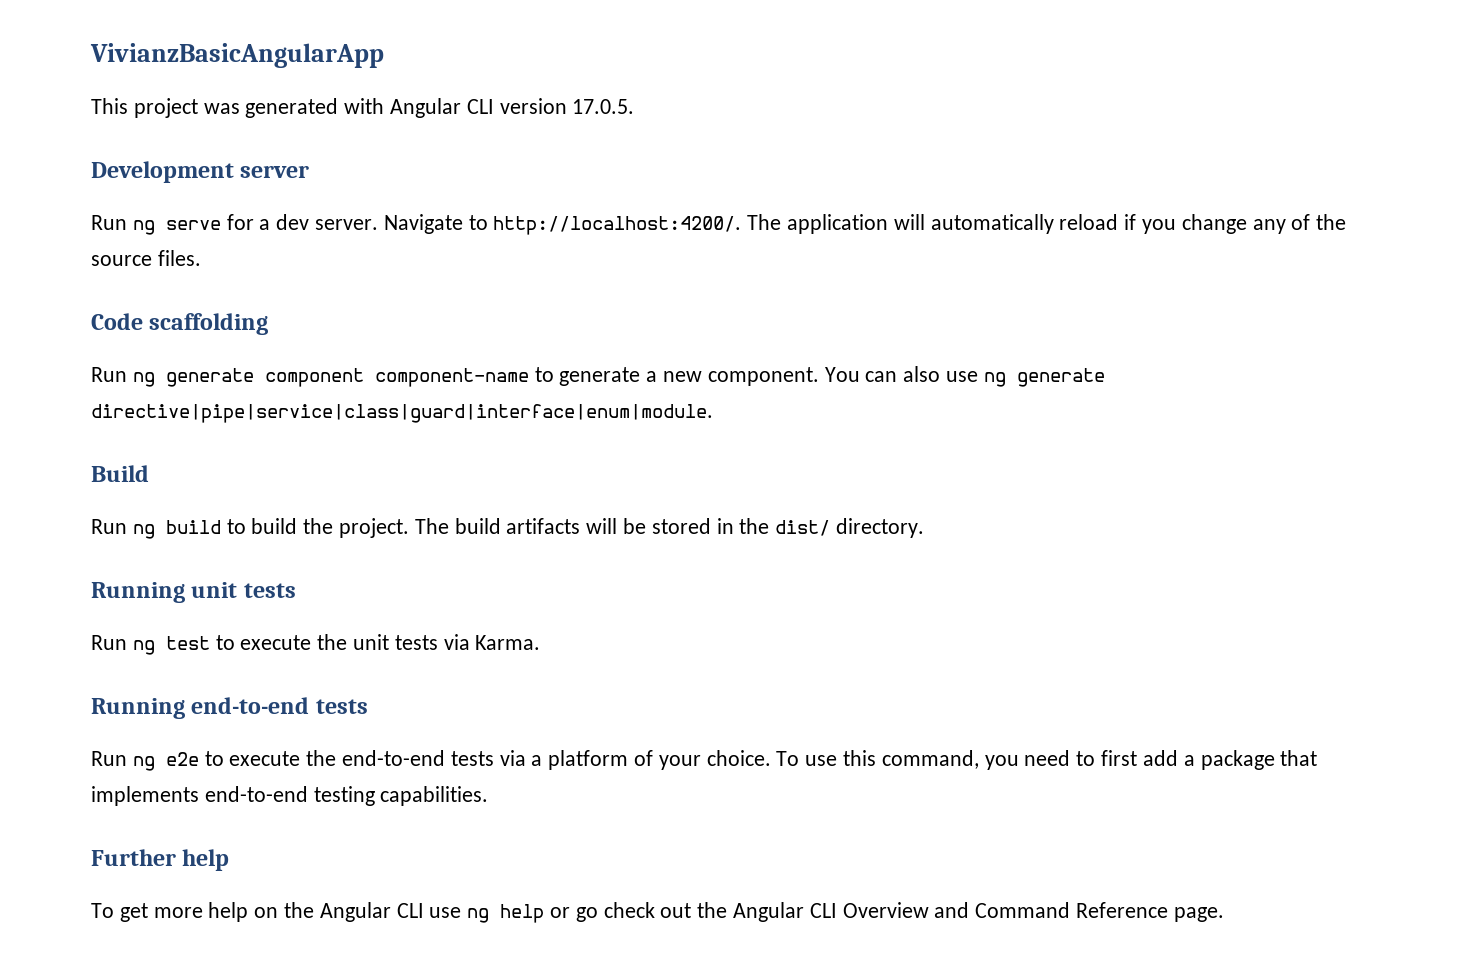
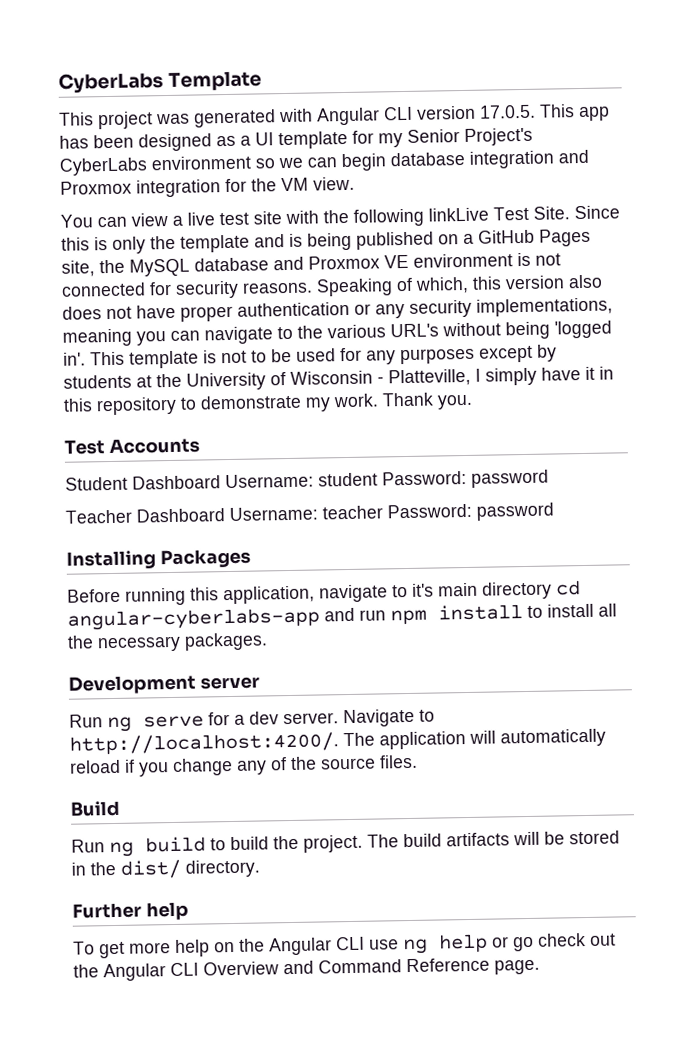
[90,43,384,68] VivianzBasicAngularApp -> [58,71,263,94] CyberLabs Template
(635, 106) none -> [539,104,610,122] [59,127,533,152] [59,149,589,176] [60,176,355,198] [60,205,620,228] [61,228,591,254] [61,252,561,277] [61,274,603,299] [62,297,613,322] [62,320,612,347] [63,344,557,369] [63,366,614,391] [63,392,473,416] [64,437,200,455] [65,469,549,491] [65,502,554,524] [66,548,251,570] [67,580,581,606] [67,603,617,631] [67,632,268,653] This app has been designed as a UI template for my Senior Project's CyberLabs environment so we can begin database integration and Proxmox integration for the VM view. // You can view a live test site with the following linkLive Test Site. Since this is only the template and is being published on a GitHub Pages site, the MySQL database and Proxmox VE environment is not connected for security reasons. Speaking of which, this version also does not have proper authentication or any security implementations, meaning you can navigate to the various URL's without being 'logged in'. This template is not to be used for any purposes except by students at the University of Wisconsin - Platteville, I simply have it in this repository to demonstrate my work. Thank you. // Test Accounts // Student Dashboard Username: student Password: password // Teacher Dashboard Username: teacher Password: password // Installing Packages // Before running this application, navigate to it's main directory cd angular-cyberlabs-app and run npm install to install all the necessary packages.
[91,313,269,335] [91,366,1105,387] [91,404,713,423] // Code scaffolding // Run ng generate component component-name to generate a new component. You can also use ng generate directive|pipe|service|class|guard|interface|enum|module. -> (418, 761) none
[91,582,296,603] [91,634,541,655] [91,697,368,719] [91,750,1318,771] [91,786,489,806] // Running unit tests // Run ng test to execute the unit tests via Karma. // Running end-to-end tests // Run ng e2e to execute the end-to-end tests via a platform of your choice. To use this command, you need to first add a package that implements end-to-end testing capabilities. -> (260, 868) none

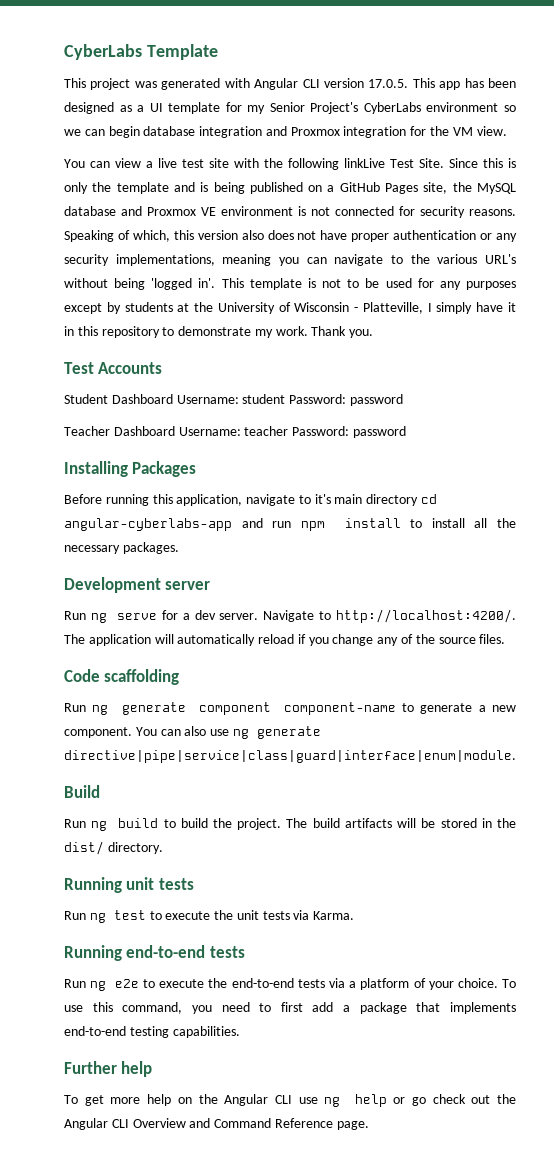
(418, 761) none -> [64,669,180,685] [64,702,516,715] [64,726,321,739] [64,750,516,763] // Code scaffolding // Run ng generate component component-name to generate a new component. You can also use ng generate directive|pipe|service|class|guard|interface|enum|module.
(260, 868) none -> [64,877,194,893] [64,910,355,923] [64,945,245,961] [64,978,517,991] [64,1002,516,1014] [64,1026,240,1038] // Running unit tests // Run ng test to execute the unit tests via Karma. // Running end-to-end tests // Run ng e2e to execute the end-to-end tests via a platform of your choice. To use this command, you need to first add a package that implements end-to-end testing capabilities.

